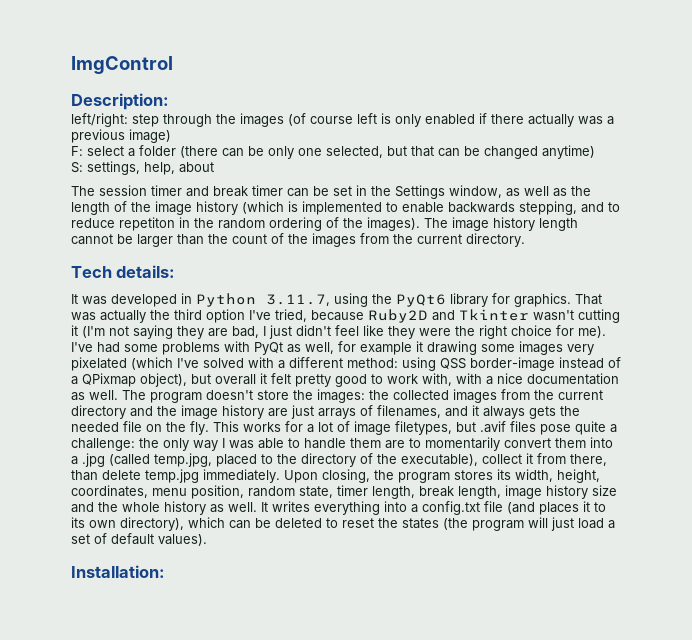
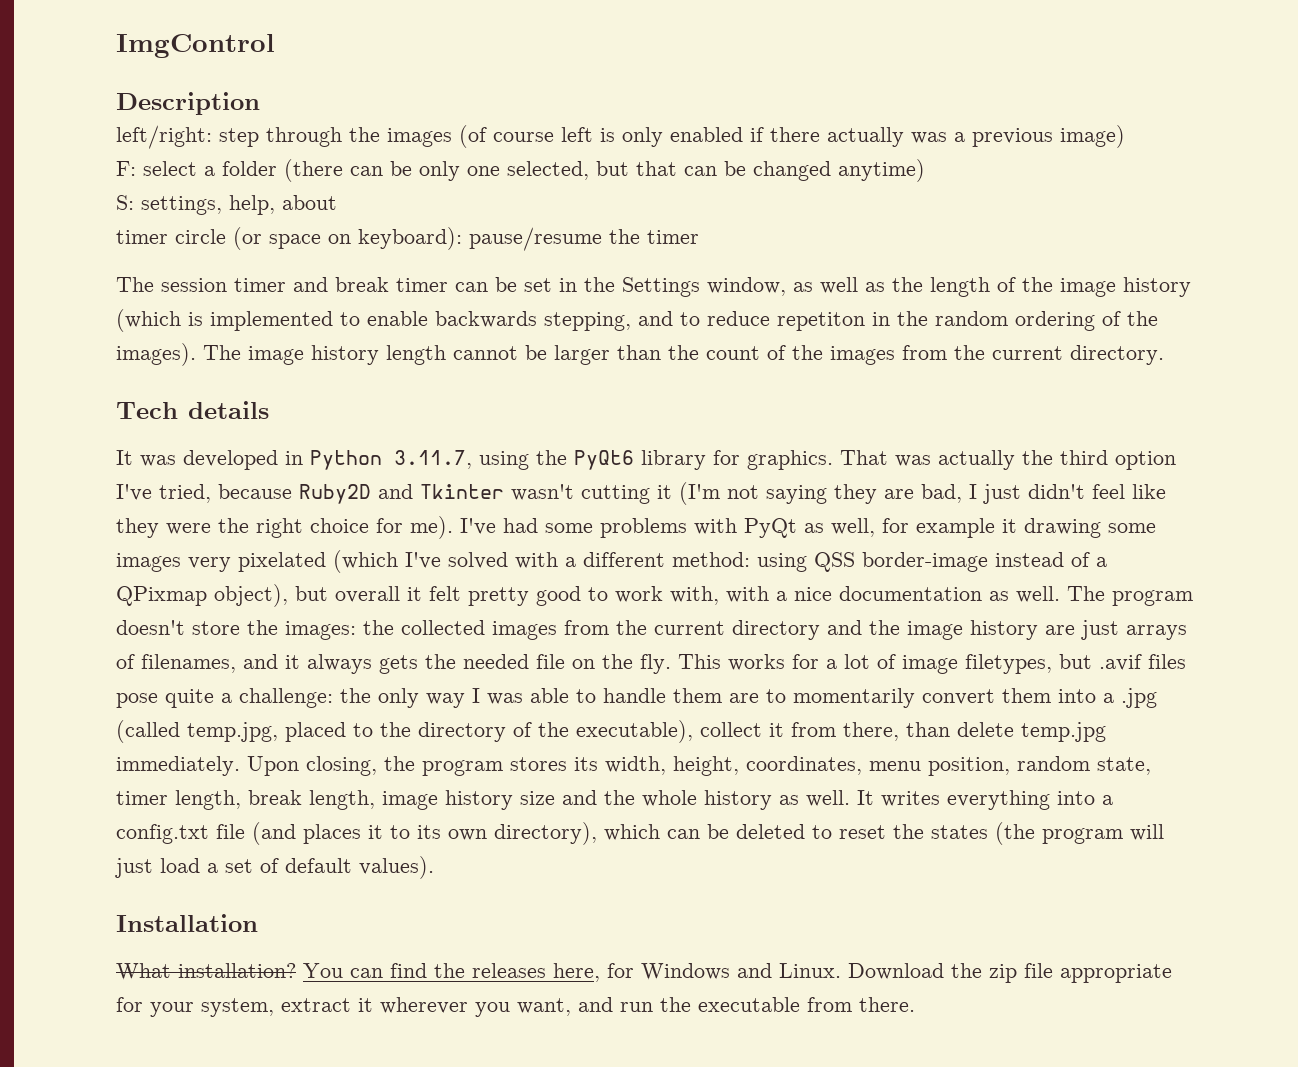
[71,93,169,110] Description: -> [116,92,260,115] Description
(214, 167) none -> [116,227,699,251] // timer circle (or space on keyboard): pause/resume the timer
[116,265,176,278] details: -> [188,401,269,419] details
[71,565,165,578] Installation: -> [116,914,258,932] [116,963,1172,983] [116,997,915,1017] Installation // What installation? You can find the releases here, for Windows and Linux. Download the zip file appropriate for your system, extract it wherever you want, and run the executable from there.

